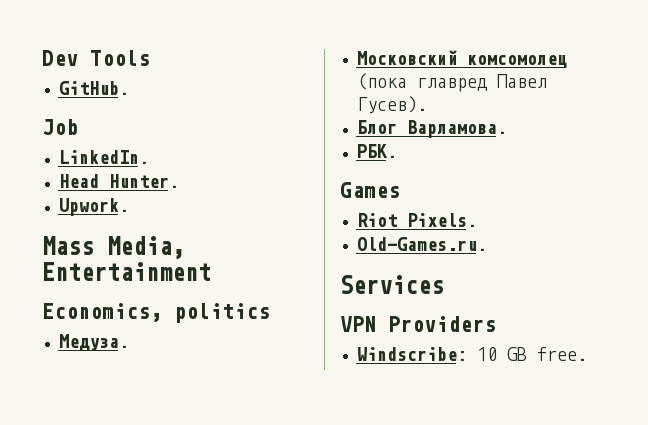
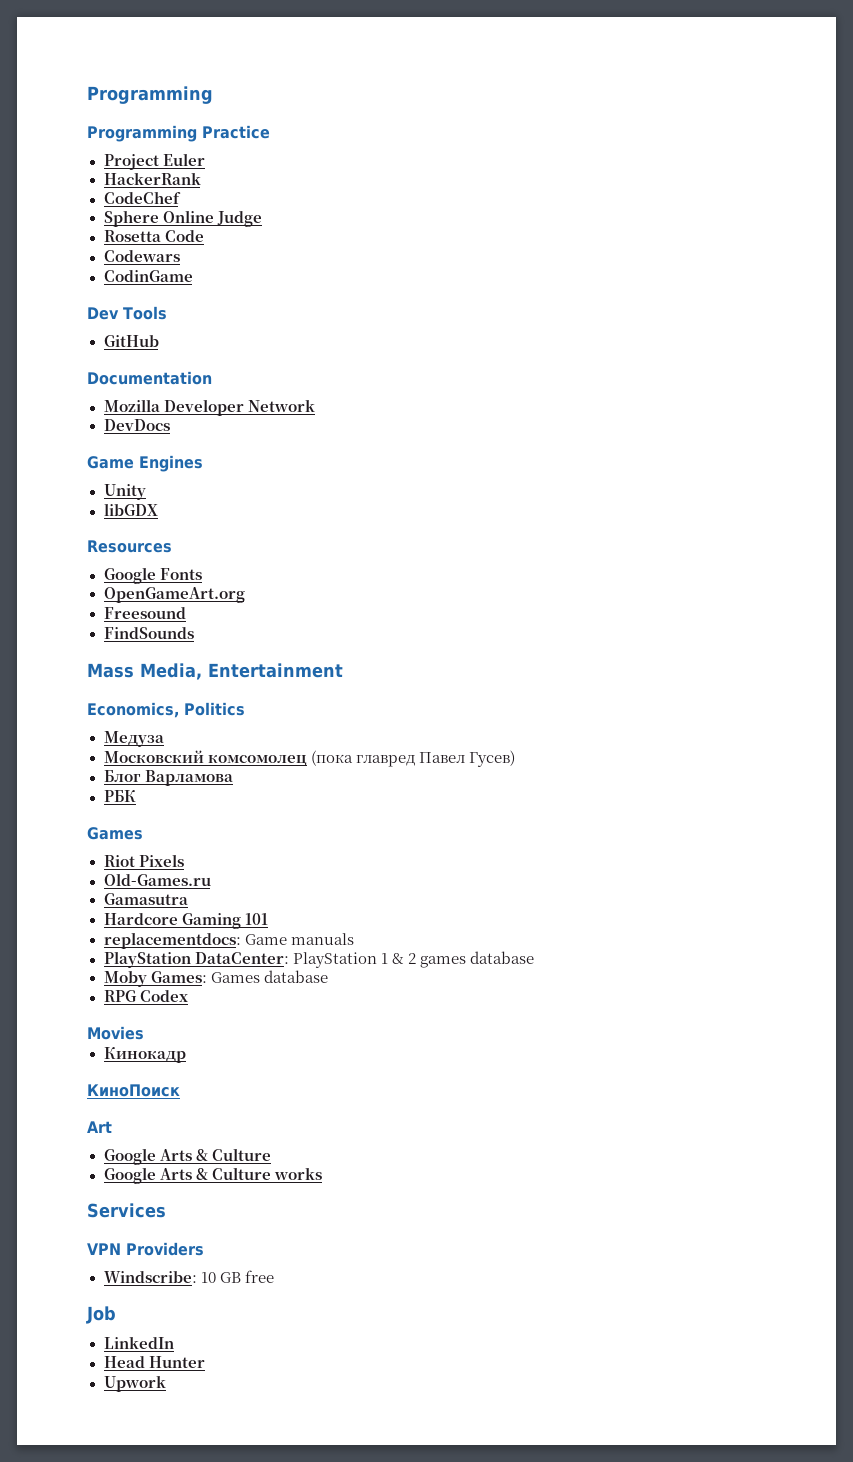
[42,50,150,66] [58,81,129,95] [42,119,78,135] [58,150,149,164] [58,174,179,188] [58,198,129,216] Dev Tools // GitHub. // Job // LinkedIn. // Head Hunter. // Upwork. -> [87,86,213,104] [87,125,270,142] [103,153,205,170] [103,172,201,185] [103,191,181,204] [103,210,262,227] [103,230,204,242] [103,250,180,262] [103,270,193,282] [87,306,167,320] [103,335,159,347] [87,371,212,385] [103,399,315,416] [103,419,170,431] [87,455,203,472] [103,484,146,500] [103,503,158,516] [87,540,172,553] [103,567,202,584] [103,587,245,603] [103,607,186,619] [103,627,194,639] Programming // Programming Practice // Project Euler // HackerRank // CodeChef // Sphere Online Judge // Rosetta Code // Codewars // CodinGame // Dev Tools // GitHub // Documentation // Mozilla Developer Network // DevDocs // Game Engines // Unity // libGDX // Resources // Google Fonts // OpenGameArt.org // Freesound // FindSounds
[174,303,270,323] [58,334,129,351] politics // Медуза. -> [184,702,245,716] [103,731,164,747] Politics // Медуза
[356,96,427,114] Гусев). -> [468,750,515,767] Гусев)
[406,120,507,138] [356,144,397,158] Варламова. // РБК. -> [144,770,233,786] [103,790,136,802] Варламова // РБК
[406,213,477,227] [356,237,487,251] Pixels. // Old-Games.ru. -> [138,854,184,867] [103,873,211,886] [103,893,188,905] [103,913,268,929] [103,932,354,949] [103,951,534,968] [103,970,328,987] [103,990,188,1002] [87,1026,144,1040] [103,1047,186,1063] [87,1084,180,1097] [87,1121,112,1133] [103,1148,271,1165] [103,1167,322,1184] Pixels // Old-Games.ru // Gamasutra // Hardcore Gaming 101 // replacementdocs: Game manuals // PlayStation DataCenter: PlayStation 1 & 2 games database // Moby Games: Games database // RPG Codex // Movies // Кинокадр // КиноПоиск // Art // Google Arts & Culture // Google Arts & Culture works
[536,347,587,361] free. -> [244,1270,274,1283] [86,1306,116,1324] [103,1336,174,1349] [103,1356,205,1368] [103,1375,166,1392] free // Job // LinkedIn // Head Hunter // Upwork

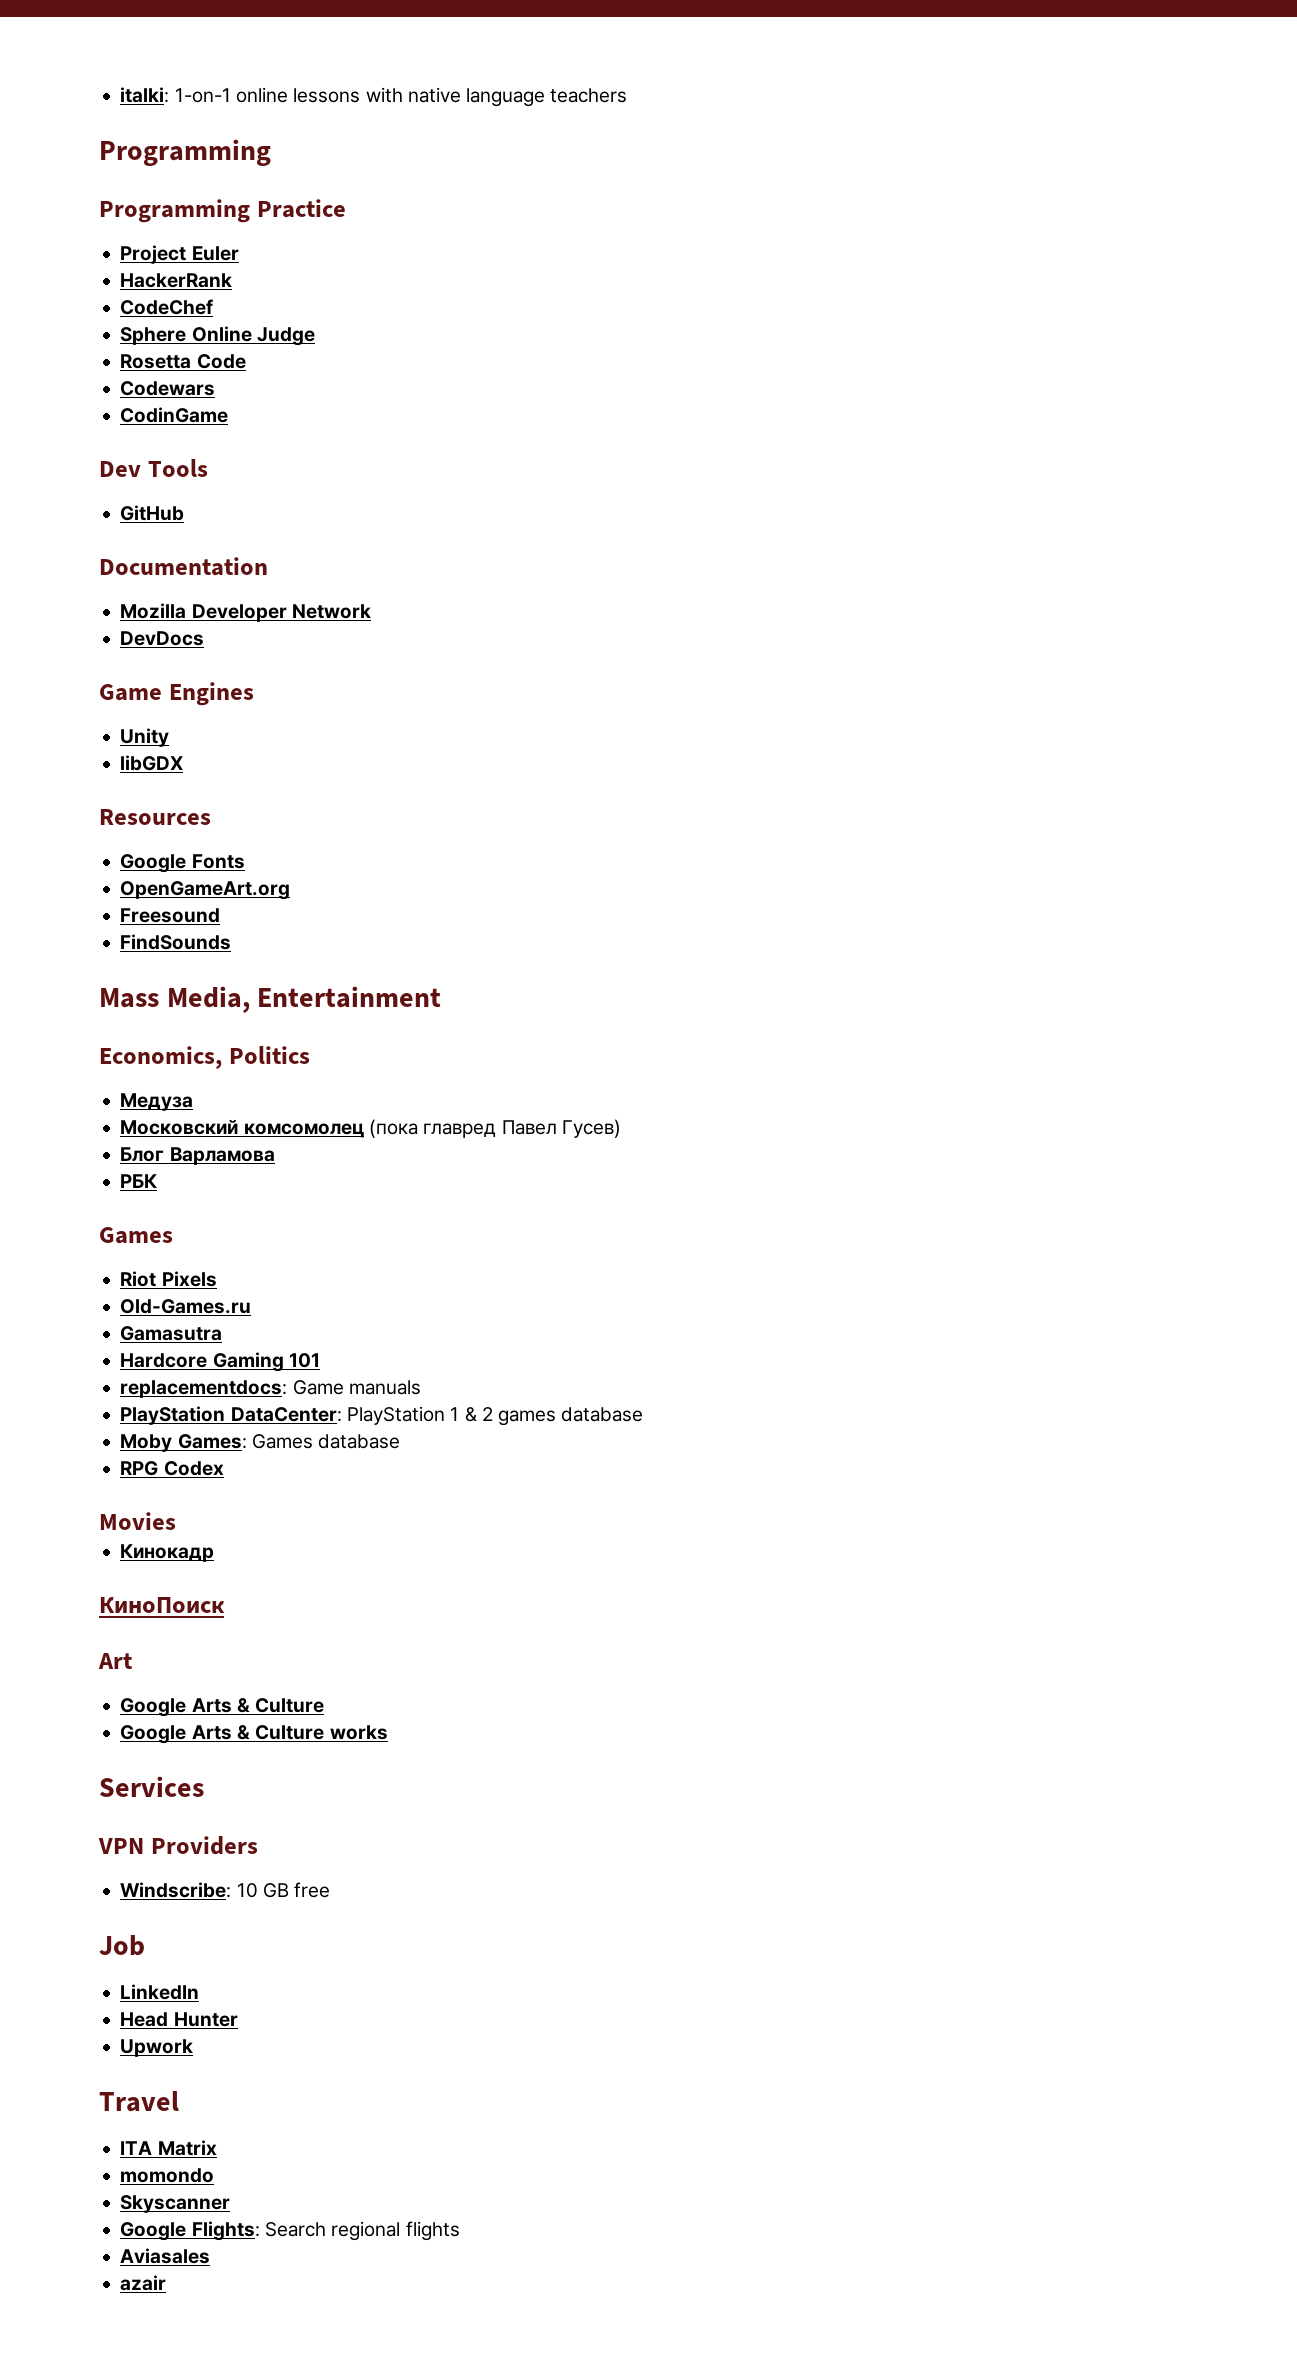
(87, 95) none -> [120,87,628,107] italki: 1-on-1 online lessons with native language teachers //
(166, 1383) none -> [99,2091,179,2112] [120,2140,217,2156] [120,2168,215,2183] [120,2195,231,2213] [120,2221,460,2241] [120,2248,211,2264] [120,2275,167,2291] // Travel // ITA Matrix // momondo // Skyscanner // Google Flights: Search regional flights // Aviasales // azair

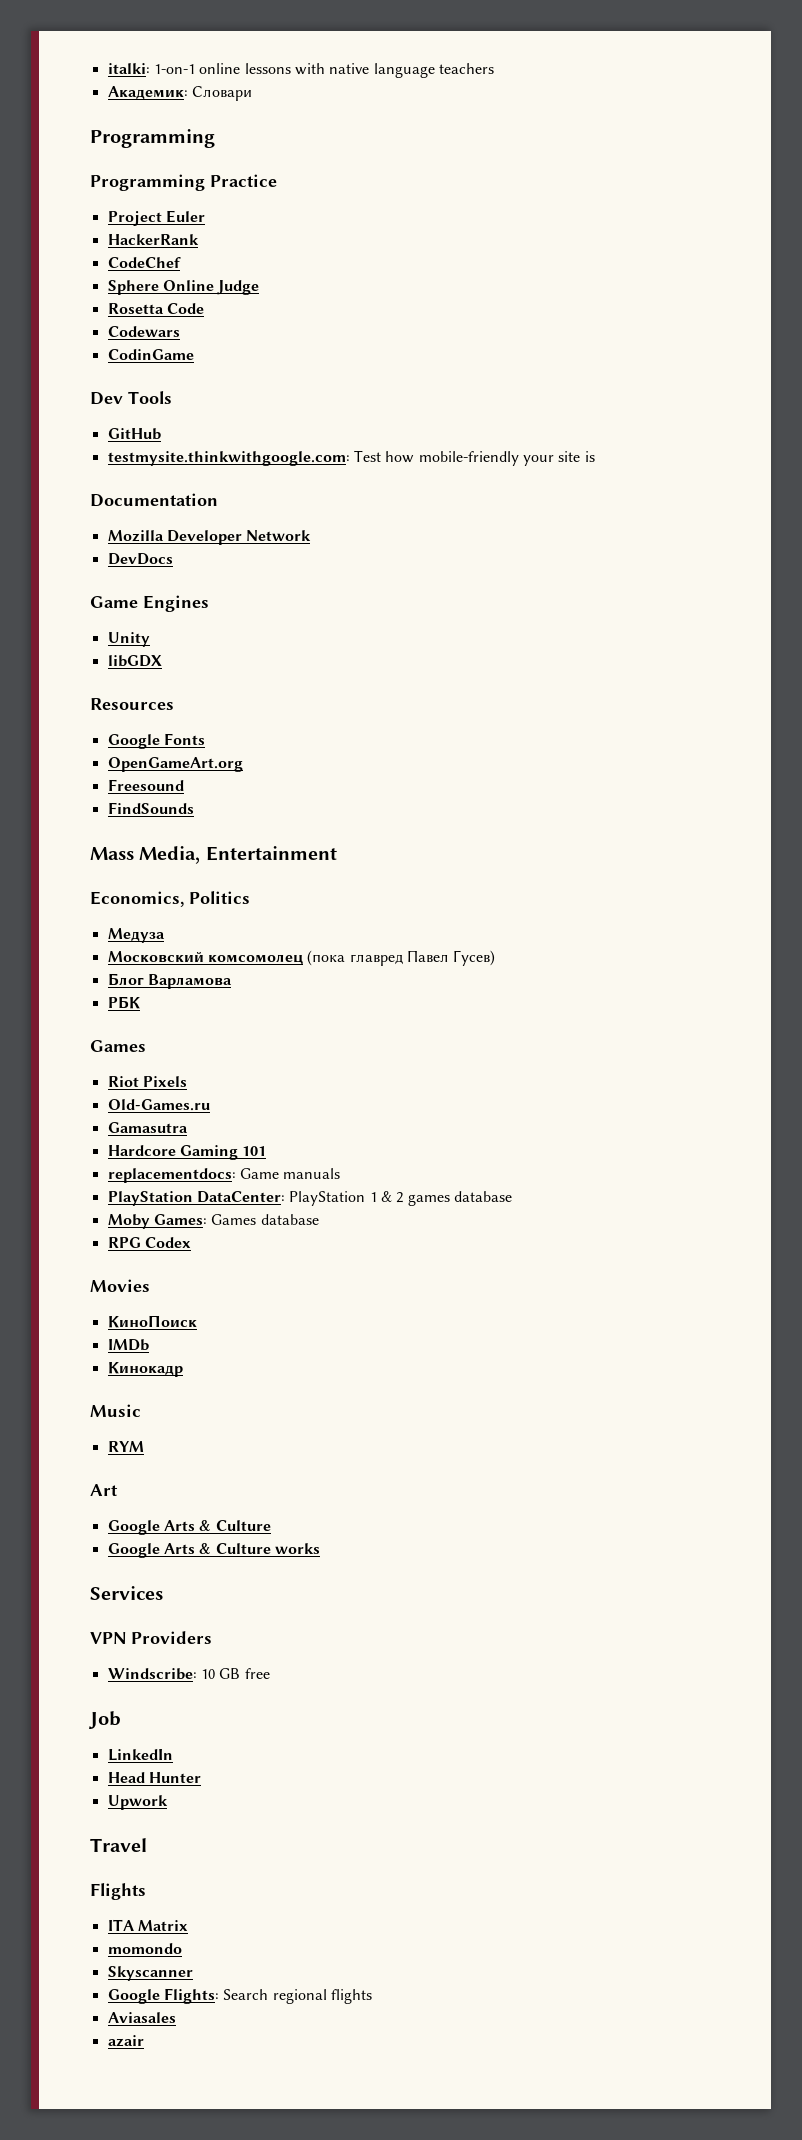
(628, 95) none -> [107,86,252,101] // Академик: Словари
(185, 513) none -> [107,450,595,466] // testmysite.thinkwithgoogle.com: Test how mobile-friendly your site is
(176, 1521) none -> [107,1315,197,1328] [107,1339,149,1351] // КиноПоиск // IMDb
[99,1597,225,1613] КиноПоиск -> [90,1404,141,1417] [107,1441,144,1452] Music // RYM
(179, 2101) none -> [90,1883,146,1900] // Flights

